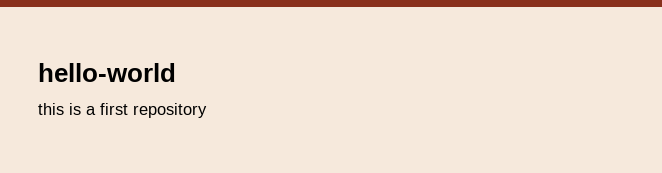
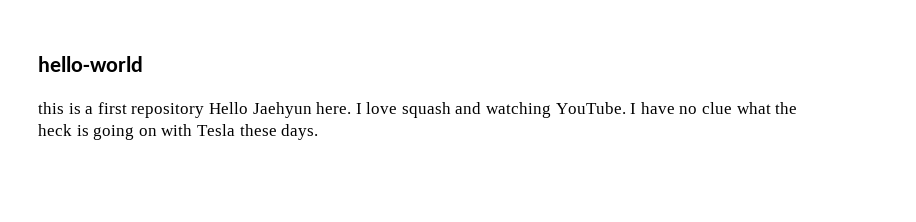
(207, 110) none -> [208,102,798,118] [38,124,319,140] Hello Jaehyun here. I love squash and watching YouTube. I have no clue what the heck is going on with Tesla these days.

